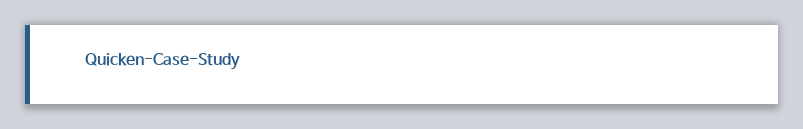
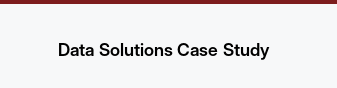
[85,53,240,70] Quicken-Case-Study -> [58,43,271,60] Data Solutions Case Study

